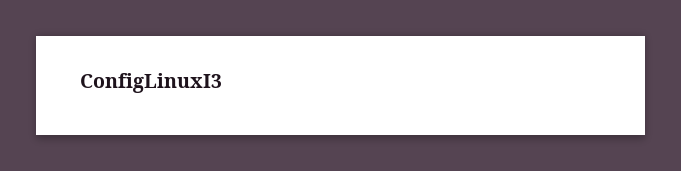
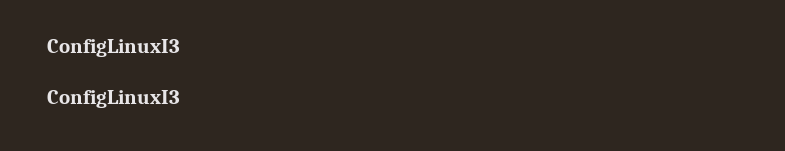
[80,73,222,93] ConfigLinuxI3 -> [47,39,180,57] [47,90,180,108] ConfigLinuxI3 // ConfigLinuxI3

